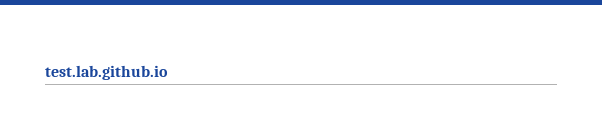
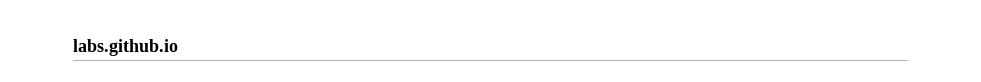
[45,65,168,80] test.lab.github.io -> [73,39,178,56] labs.github.io

